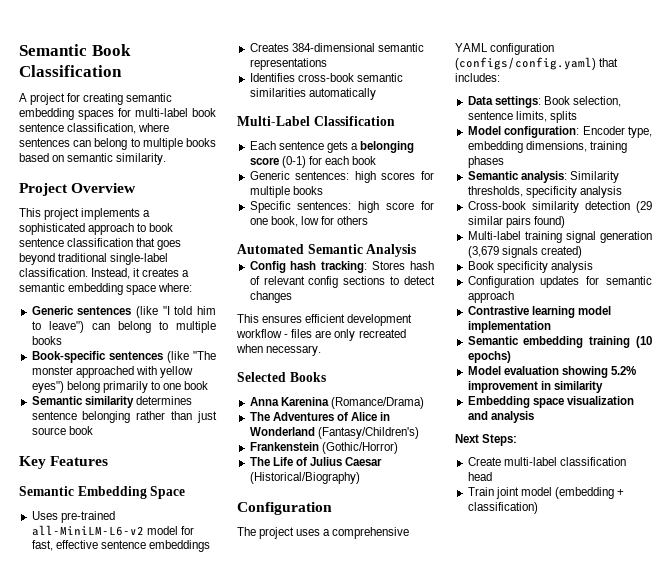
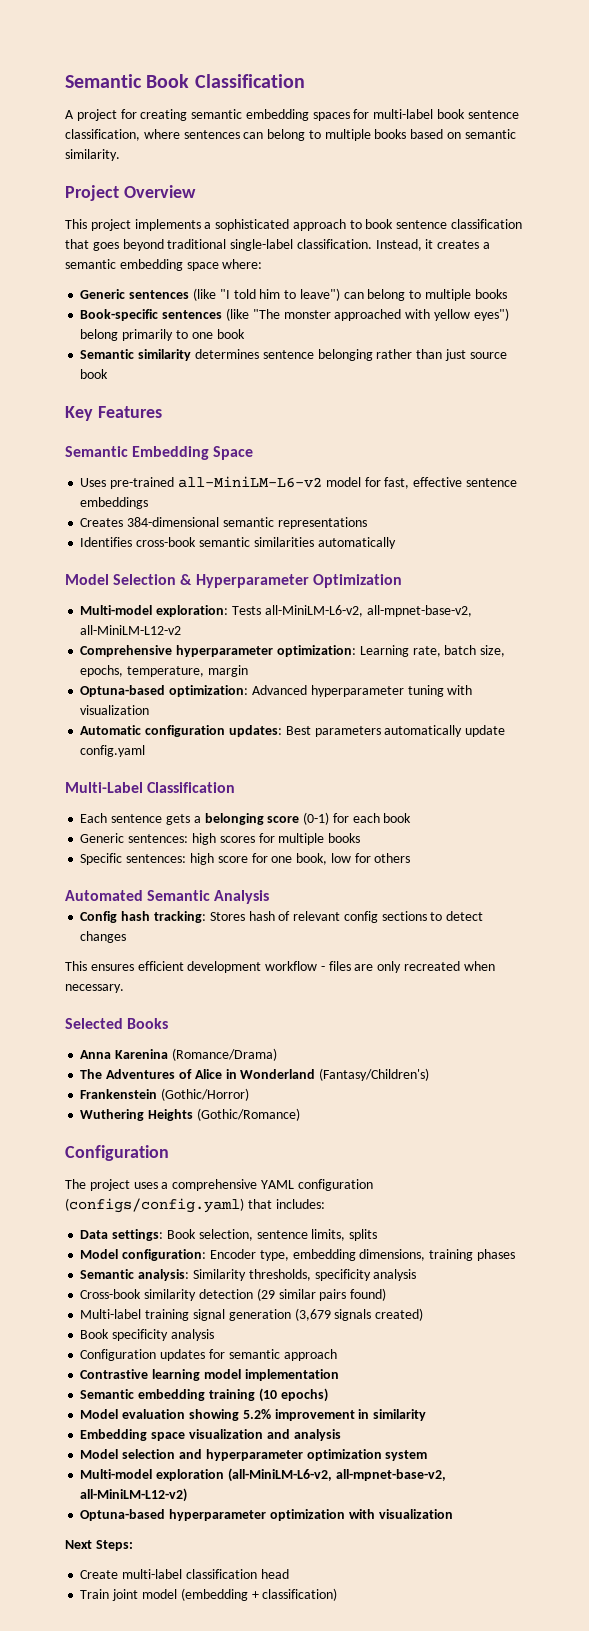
(376, 94) none -> [65,574,402,588] [80,605,472,617] [80,625,182,635] [80,645,506,657] [80,665,248,677] [80,685,473,697] [80,705,150,715] [80,725,506,737] [80,745,146,757] // Model Selection & Hyperparameter Optimization // Multi-model exploration: Tests all-MiniLM-L6-v2, all-mpnet-base-v2, all-MiniLM-L12-v2 // Comprehensive hyperparameter optimization: Learning rate, batch size, epochs, temperature, margin // Optuna-based optimization: Advanced hyperparameter tuning with visualization // Automatic configuration updates: Best parameters automatically update config.yaml
[249,457,383,466] [249,472,360,484] The Life of Julius Caesar (Historical/Biography) -> [80,1108,300,1121] Wuthering Heights (Gothic/Romance)
(534, 417) none -> [80,1449,428,1461] [80,1468,446,1482] [80,1488,188,1502] [80,1509,453,1521] // Model selection and hyperparameter optimization system // Multi-model exploration (all-MiniLM-L6-v2, all-mpnet-base-v2, all-MiniLM-L12-v2) // Optuna-based hyperparameter optimization with visualization

